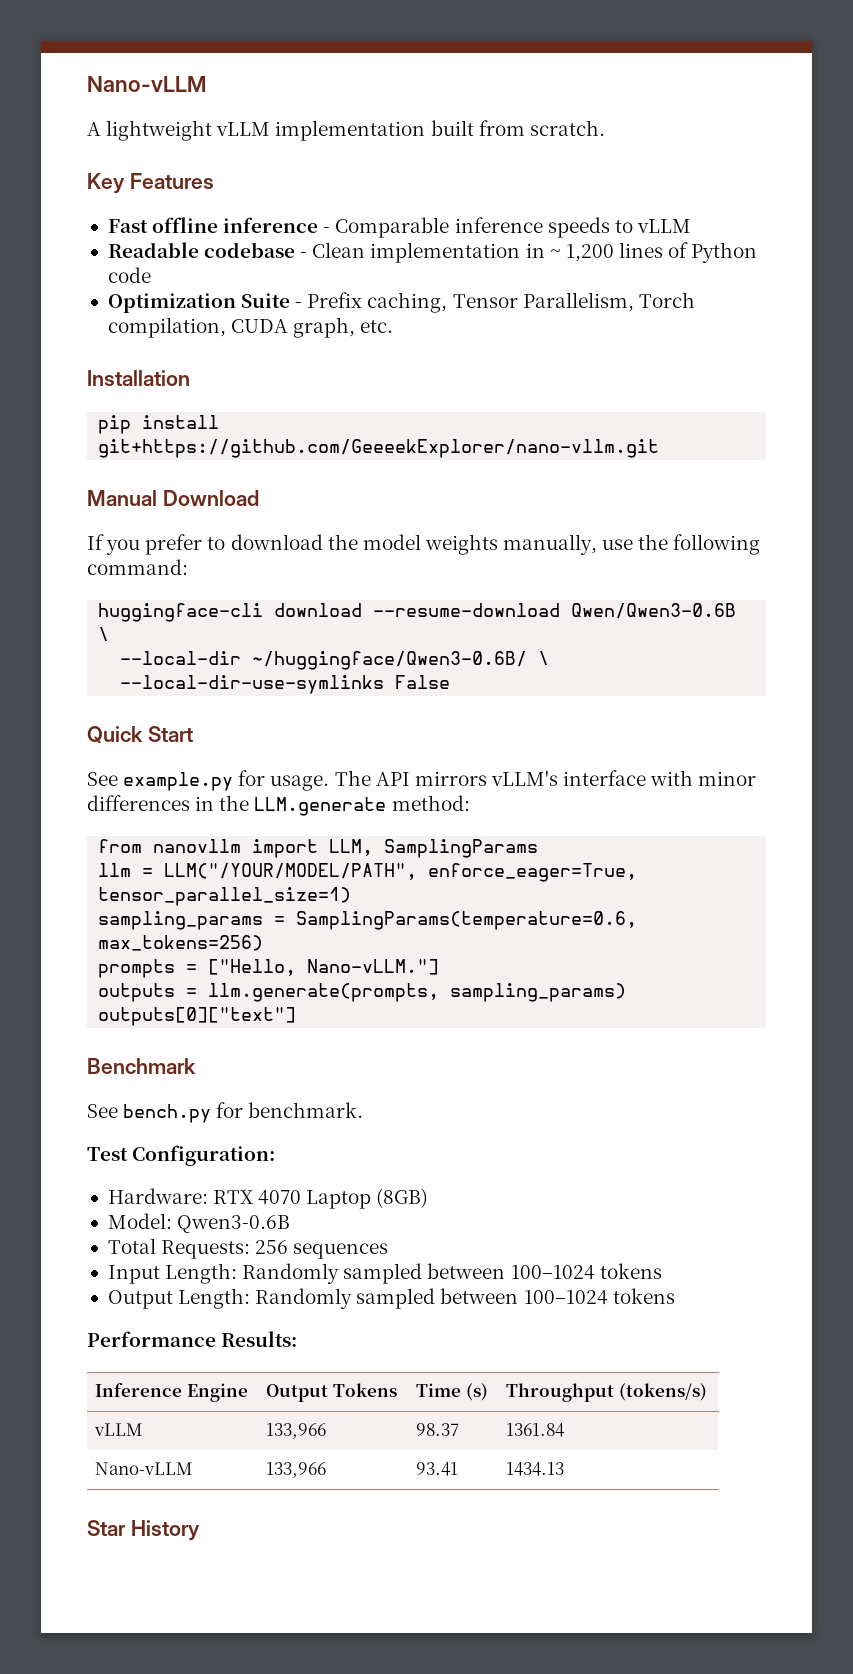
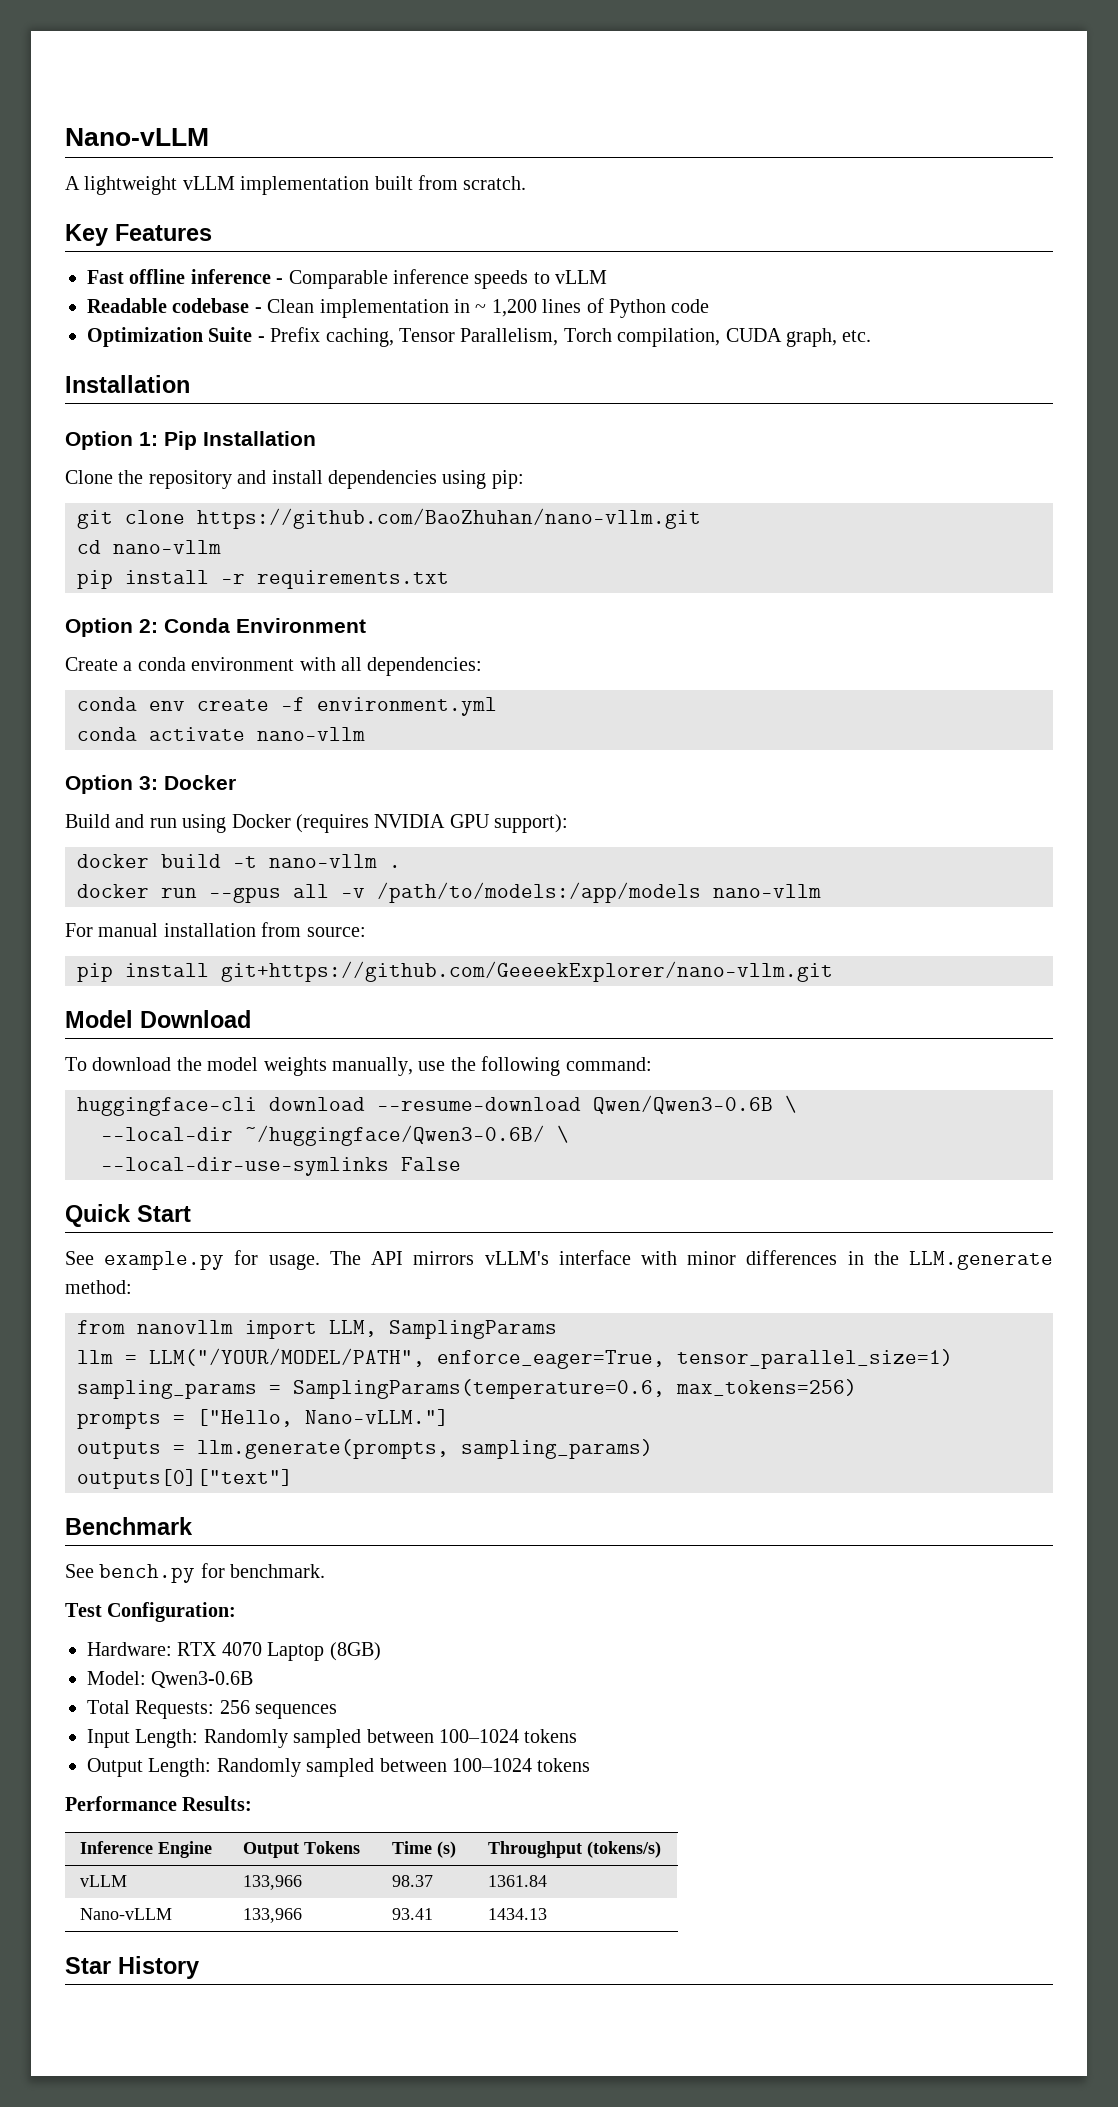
(190, 378) none -> [65,431,316,450] [65,470,524,489] [77,508,701,529] [77,540,221,554] [77,570,449,589] [65,618,366,637] [65,657,483,676] [77,697,497,716] [77,727,365,741] [65,775,236,794] [65,814,569,833] [77,854,401,868] [77,882,821,903] [65,922,366,937] // Option 1: Pip Installation // Clone the repository and install dependencies using pip: // git clone https://github.com/BaoZhuhan/nano-vllm.git // cd nano-vllm // pip install -r requirements.txt // Option 2: Conda Environment // Create a conda environment with all dependencies: // conda env create -f environment.yml // conda activate nano-vllm // Option 3: Docker // Build and run using Docker (requires NVIDIA GPU support): // docker build -t nano-vllm . // docker run --gpus all -v /path/to/models:/app/models nano-vllm // For manual installation from source:
[87,490,157,506] Manual -> [65,1010,133,1028] Model
[87,534,226,555] If you prefer to -> [65,1057,87,1071] To

